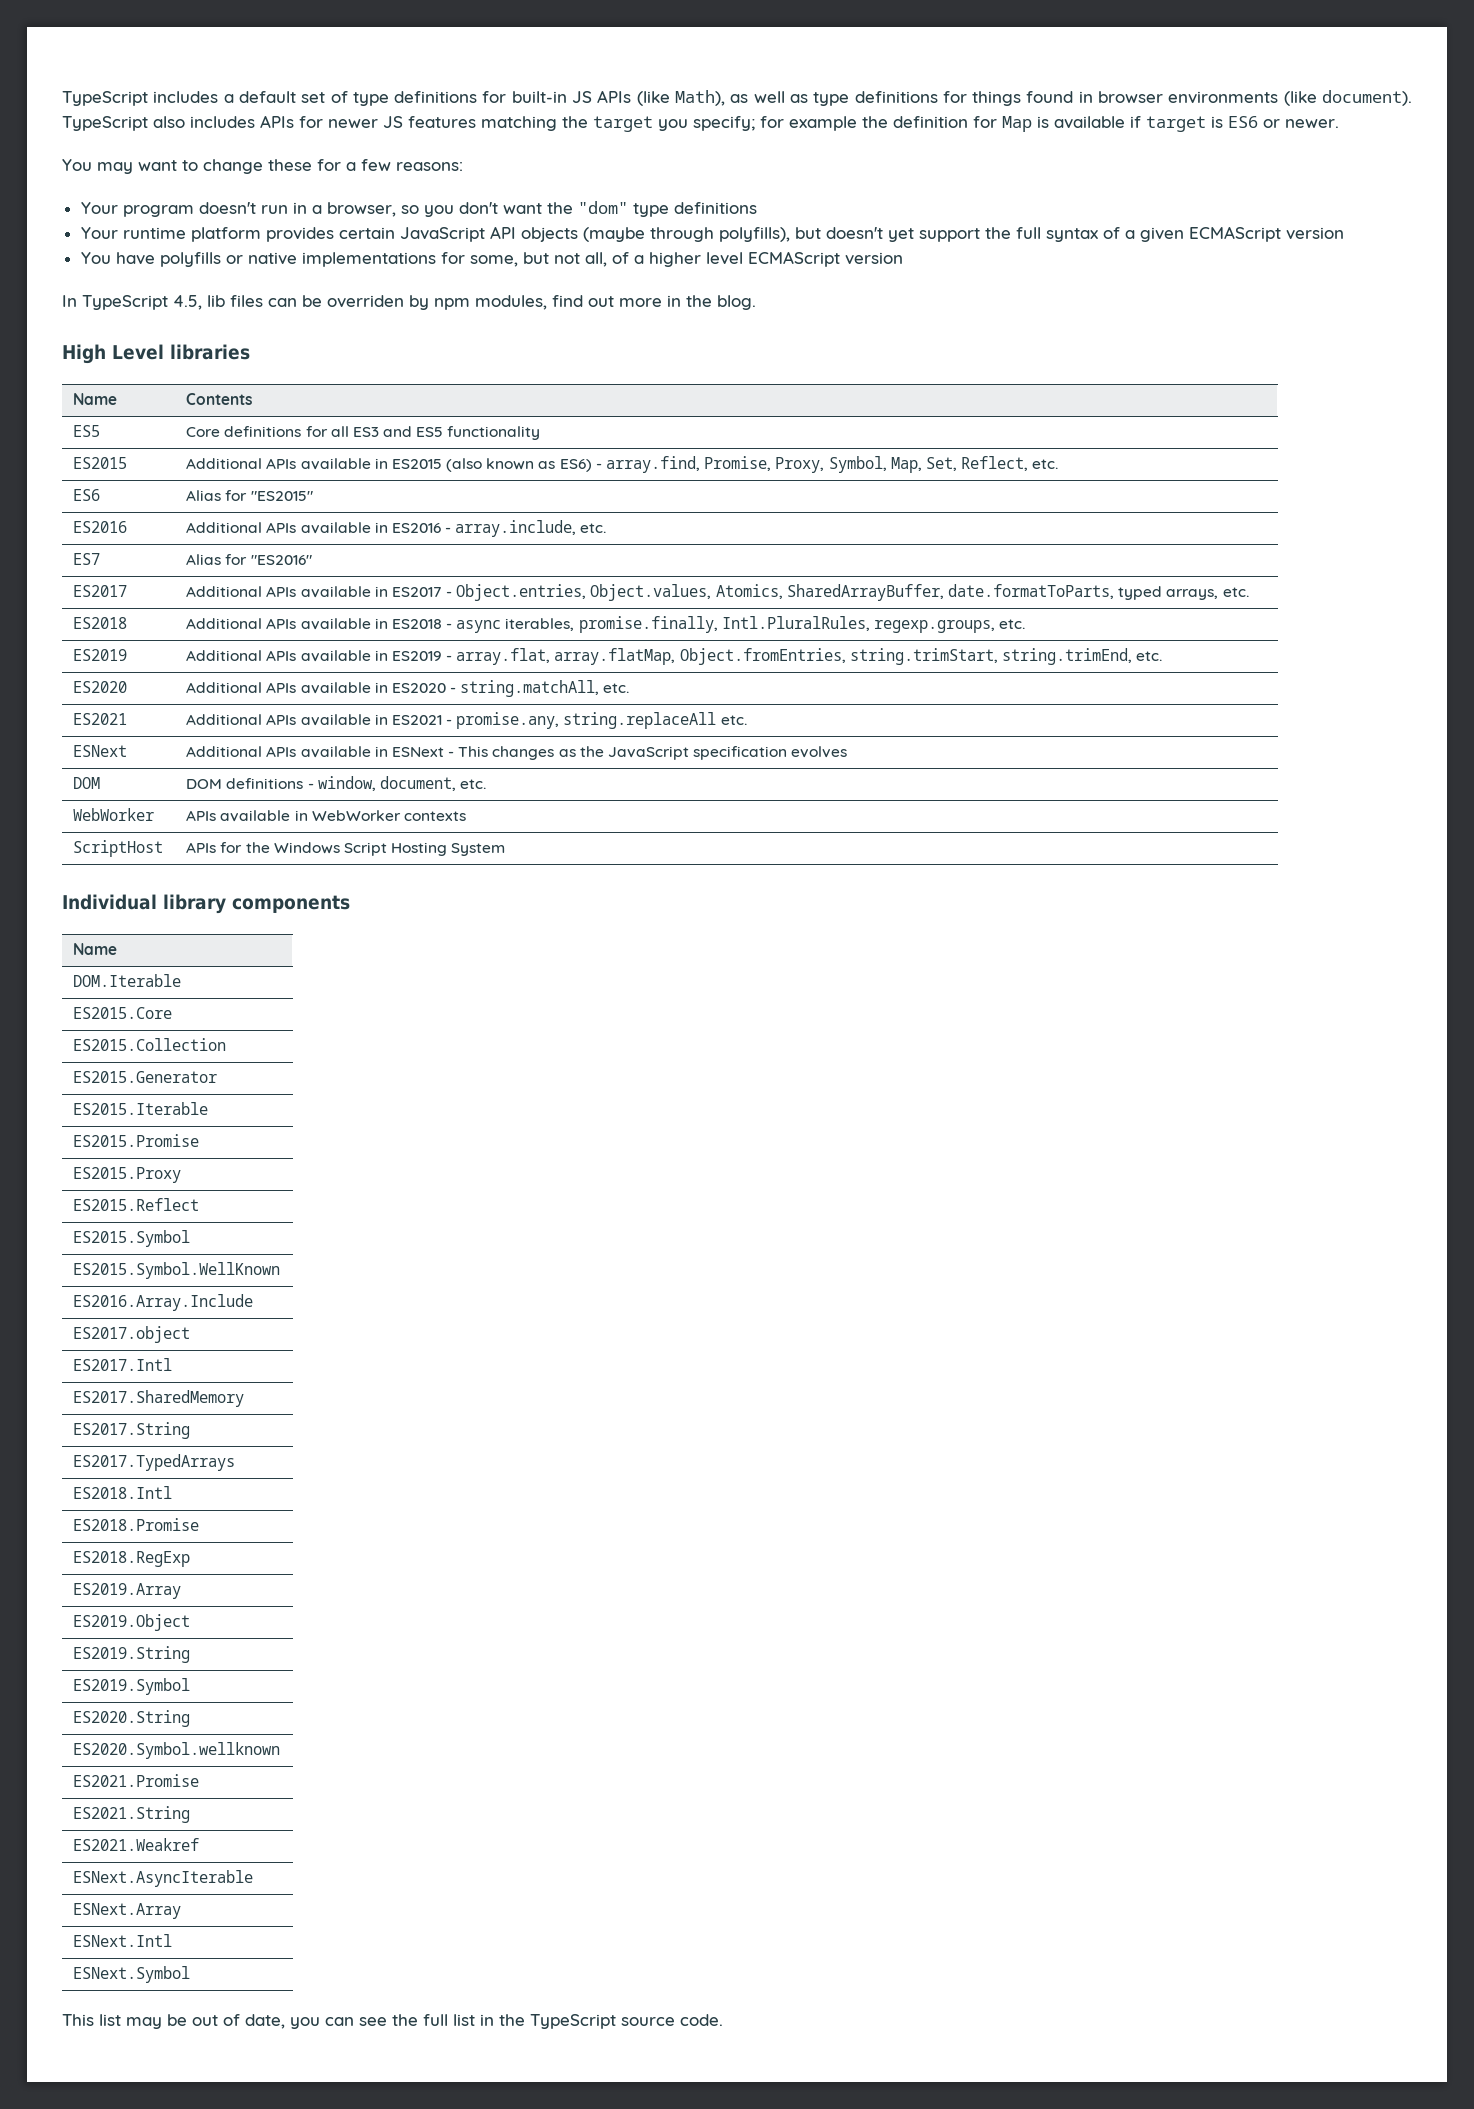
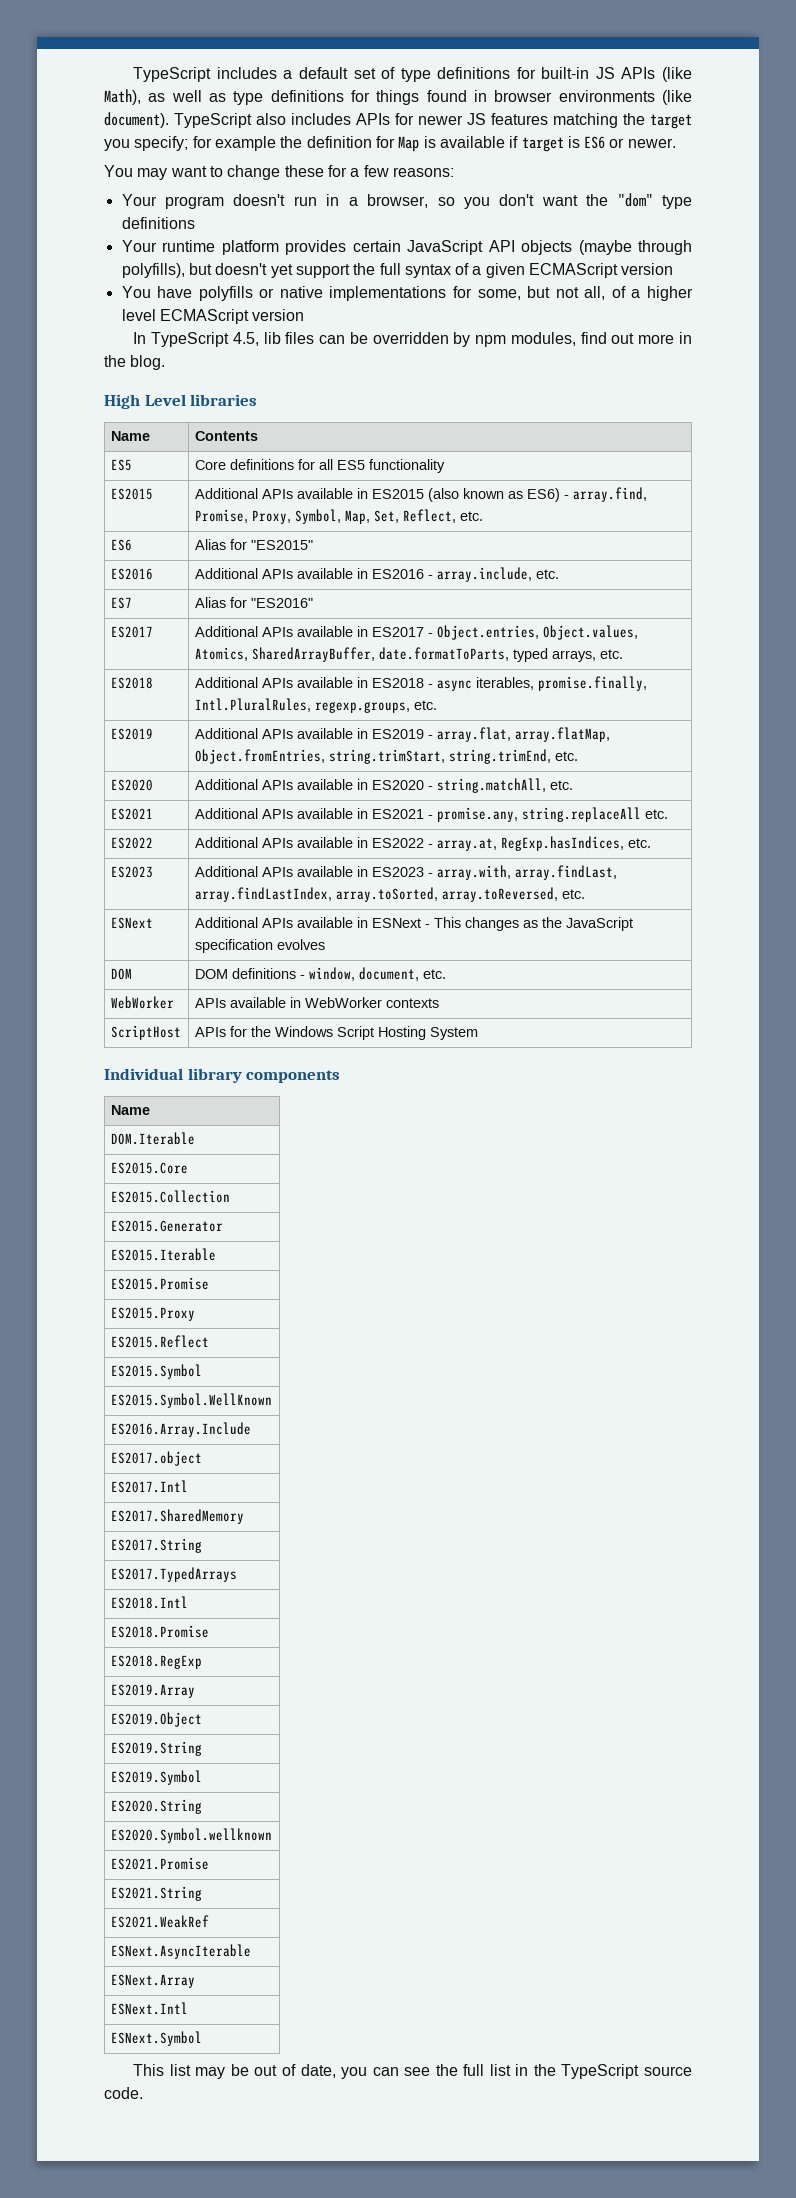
[327,295,404,308] overriden -> [372,332,449,344] overridden
[352,426,413,437] ES3 and -> (333, 464) none
(747, 720) none -> [110,837,153,849] [194,836,651,851] [110,866,153,878] [194,865,617,880] [194,887,585,902] // ES2022 | Additional APIs available in ES2022 - array.at, RegExp.hasIndices, etc. // ES2023 | Additional APIs available in ES2023 - array.with, array.findLast, array.findLastIndex, array.toSorted, array.toReversed, etc.
[73,1838,200,1851] ES2021.Weakref -> [110,1915,209,1928] ES2021.WeakRef

